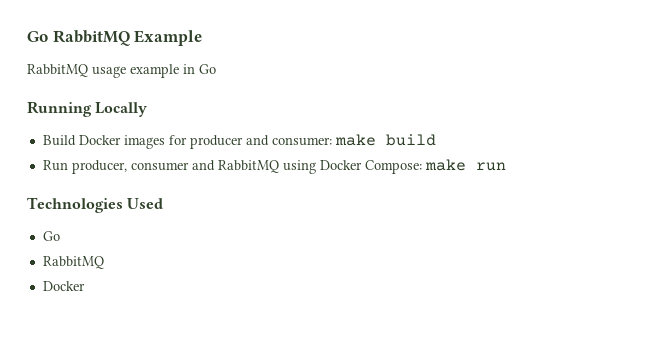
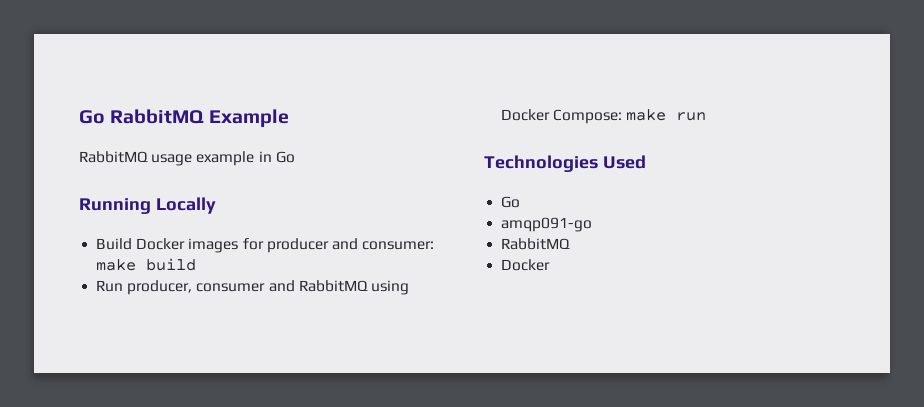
(60, 236) none -> [501,217,593,232] // amqp091-go

